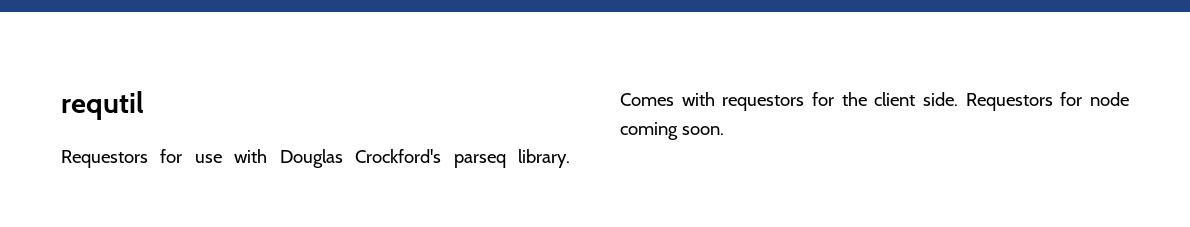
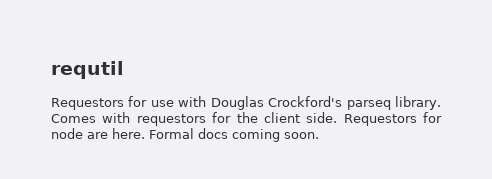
(1129, 99) none -> [87,128,228,139] are here. Formal docs

